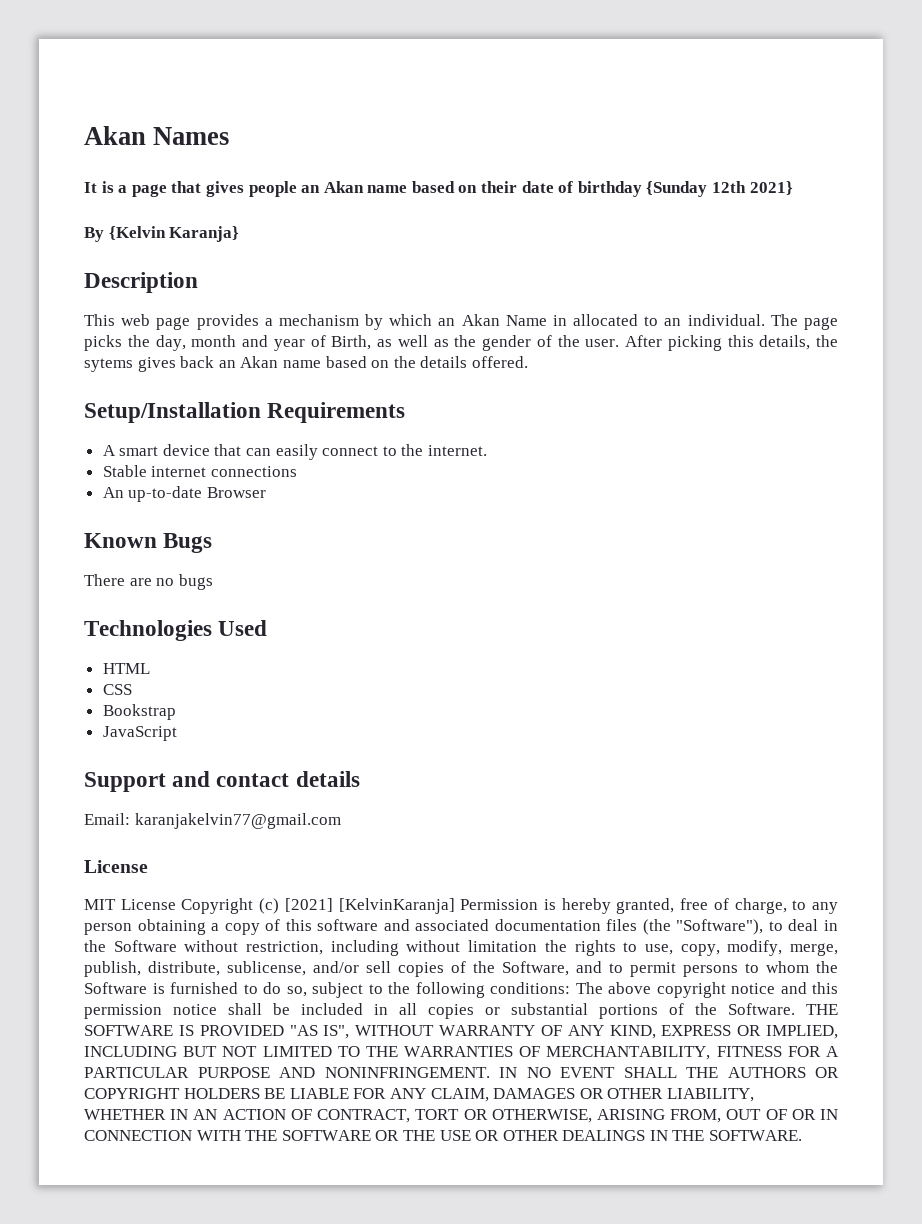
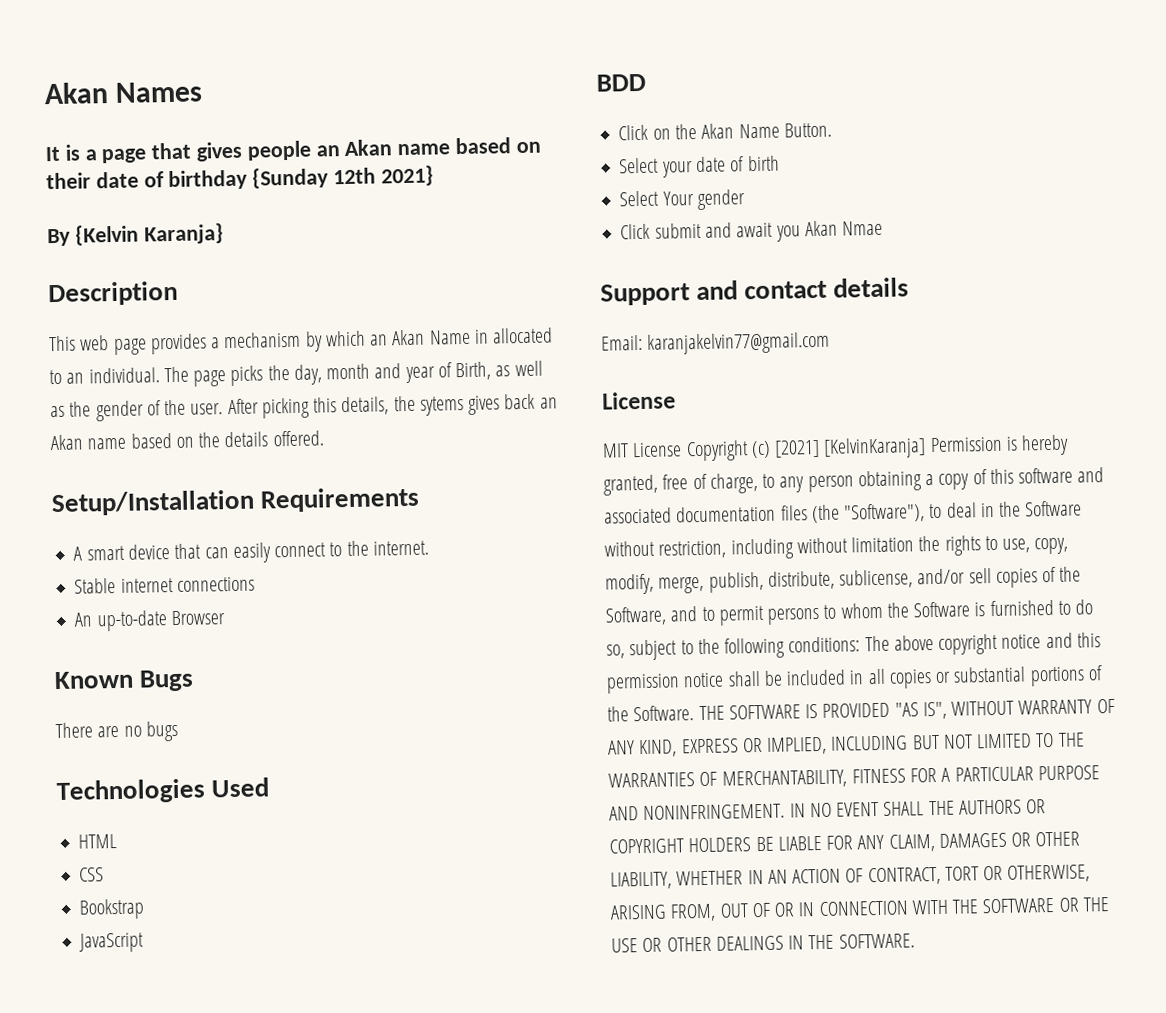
(177, 733) none -> [596,73,646,92] [618,122,832,141] [619,155,780,178] [619,189,745,211] [620,220,884,242] // BDD // Click on the Akan Name Button. // Select your date of birth // Select Your gender // Click submit and await you Akan Nmae

